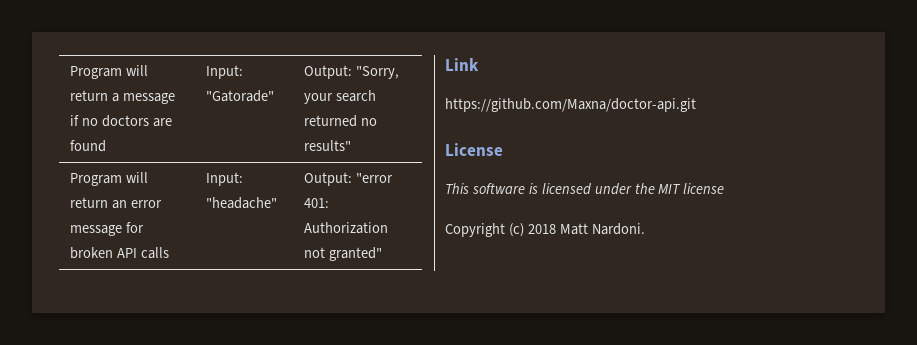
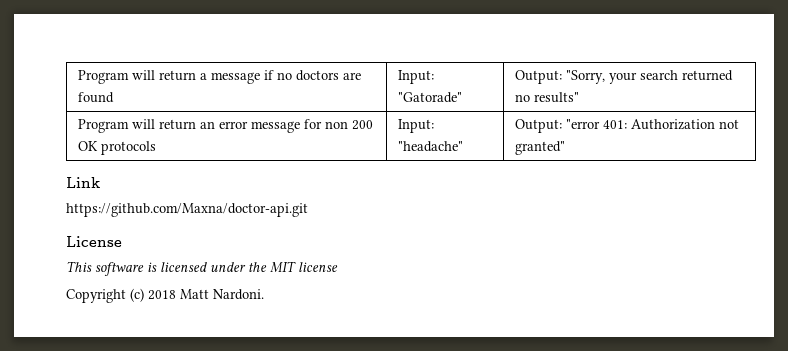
[70,247,170,259] broken API calls -> [324,120,373,130] [77,141,156,155] non 200 OK protocols

